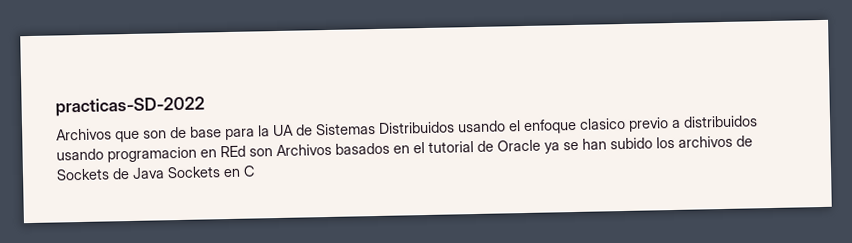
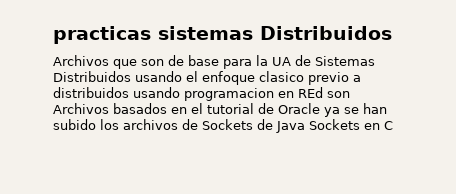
[55,96,205,117] practicas-SD-2022 -> [53,26,392,44] practicas sistemas Distribuidos

